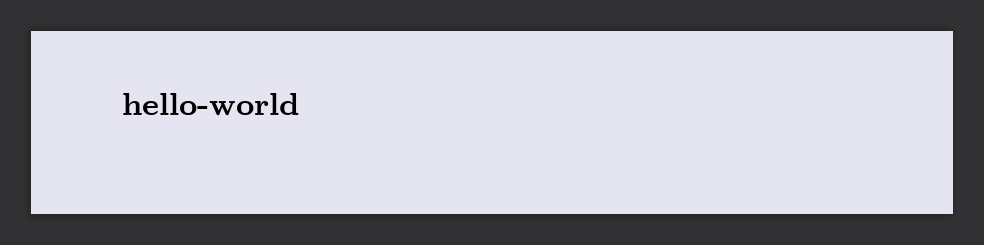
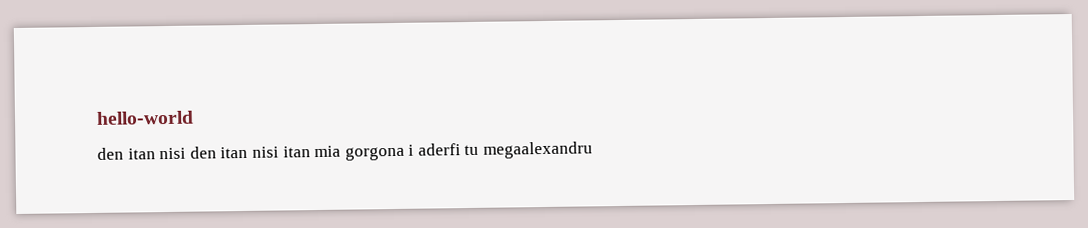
(299, 104) none -> [97,141,594,161] // den itan nisi den itan nisi itan mia gorgona i aderfi tu megaalexandru

